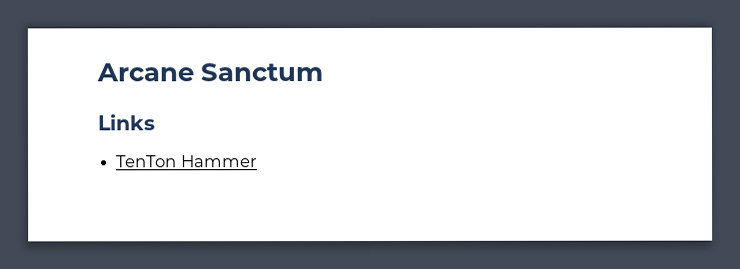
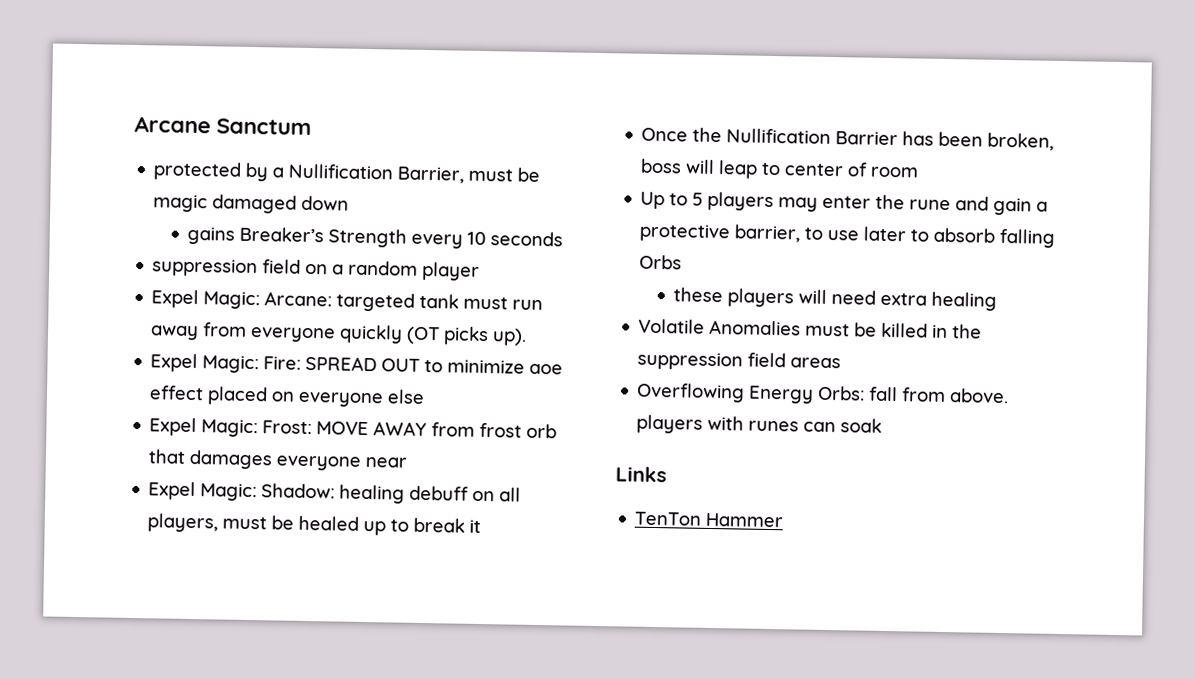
(324, 72) none -> [153,161,541,184] [153,194,350,214] [187,226,564,249] [152,258,481,281] [151,289,544,312] [150,322,528,346] [150,353,564,375] [149,385,426,408] [149,417,558,439] [148,449,408,471] [148,481,522,504] [147,513,482,536] [641,127,1055,151] [640,158,920,179] [640,191,1049,216] [639,223,1056,248] [639,254,683,270] [673,287,998,311] [638,318,983,339] [637,351,842,371] [636,382,1010,404] [636,414,883,434] // protected by a Nullification Barrier, must be magic damaged down // gains Breaker’s Strength every 10 seconds // suppression field on a random player // Expel Magic: Arcane: targeted tank must run away from everyone quickly (OT picks up). // Expel Magic: Fire: SPREAD OUT to minimize aoe effect placed on everyone else // Expel Magic: Frost: MOVE AWAY from frost orb that damages everyone near // Expel Magic: Shadow: healing debuff on all players, must be healed up to break it // Once the Nullification Barrier has been broken, boss will leap to center of room // Up to 5 players may enter the rune and gain a protective barrier, to use later to absorb falling Orbs // these players will need extra healing // Volatile Anomalies must be killed in the suppression field areas // Overflowing Energy Orbs: fall from above. players with runes can soak

